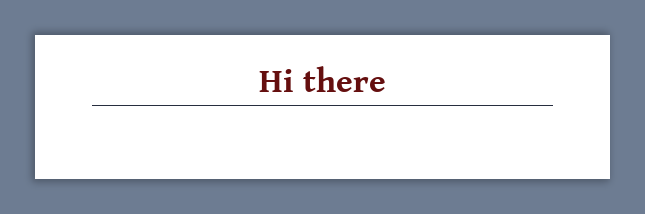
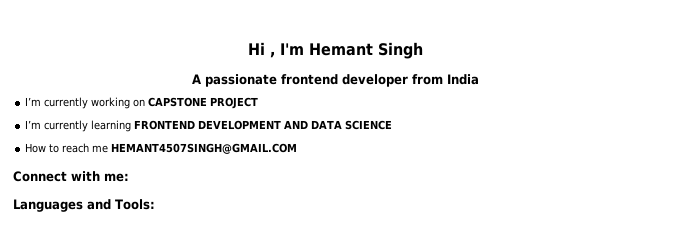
[303,66,387,92] there -> [270,42,423,59] [192,74,479,87] [25,97,259,109] [25,120,393,132] [25,143,298,154] [13,171,129,182] [13,199,155,212] , I'm Hemant Singh // A passionate frontend developer from India // I’m currently working on CAPSTONE PROJECT // I’m currently learning FRONTEND DEVELOPMENT AND DATA SCIENCE // How to reach me HEMANT4507SINGH@GMAIL.COM // Connect with me: // Languages and Tools:

